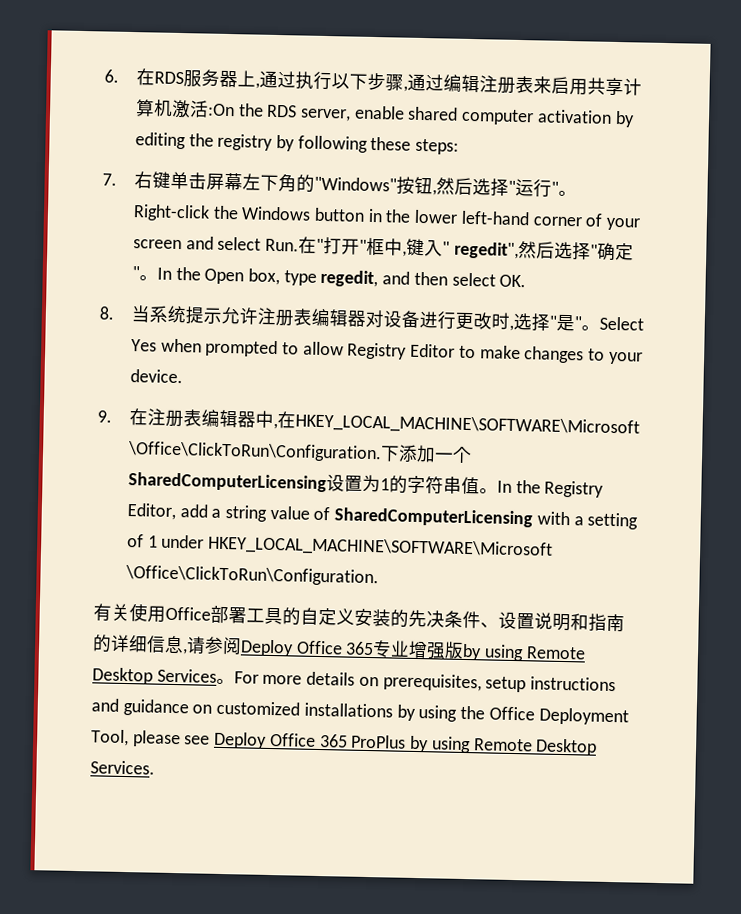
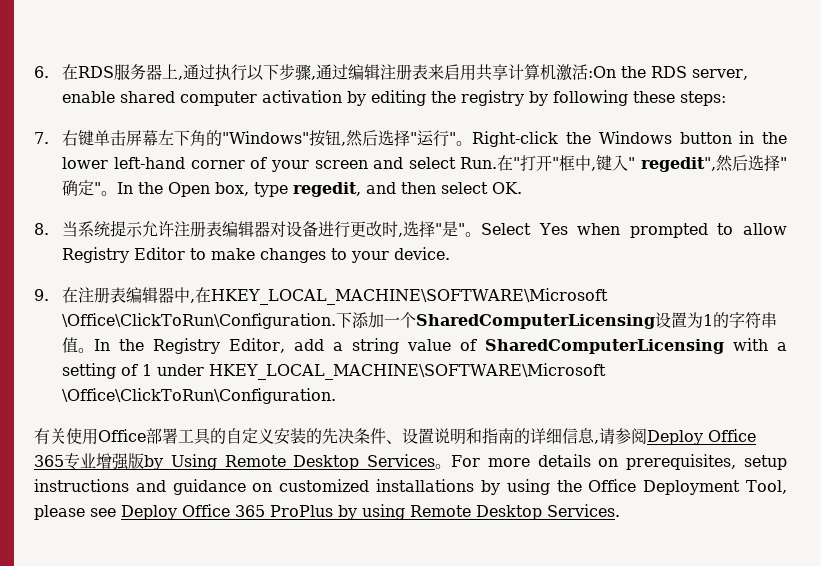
[484,644,525,662] using -> [170,454,217,470] Using

